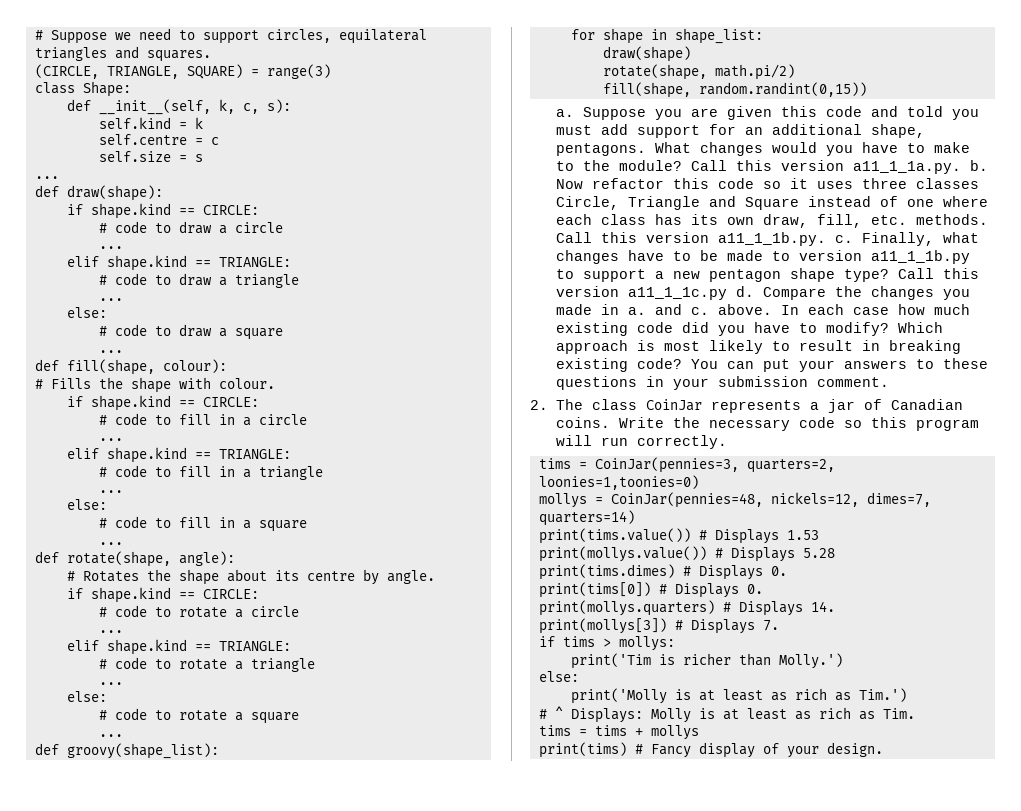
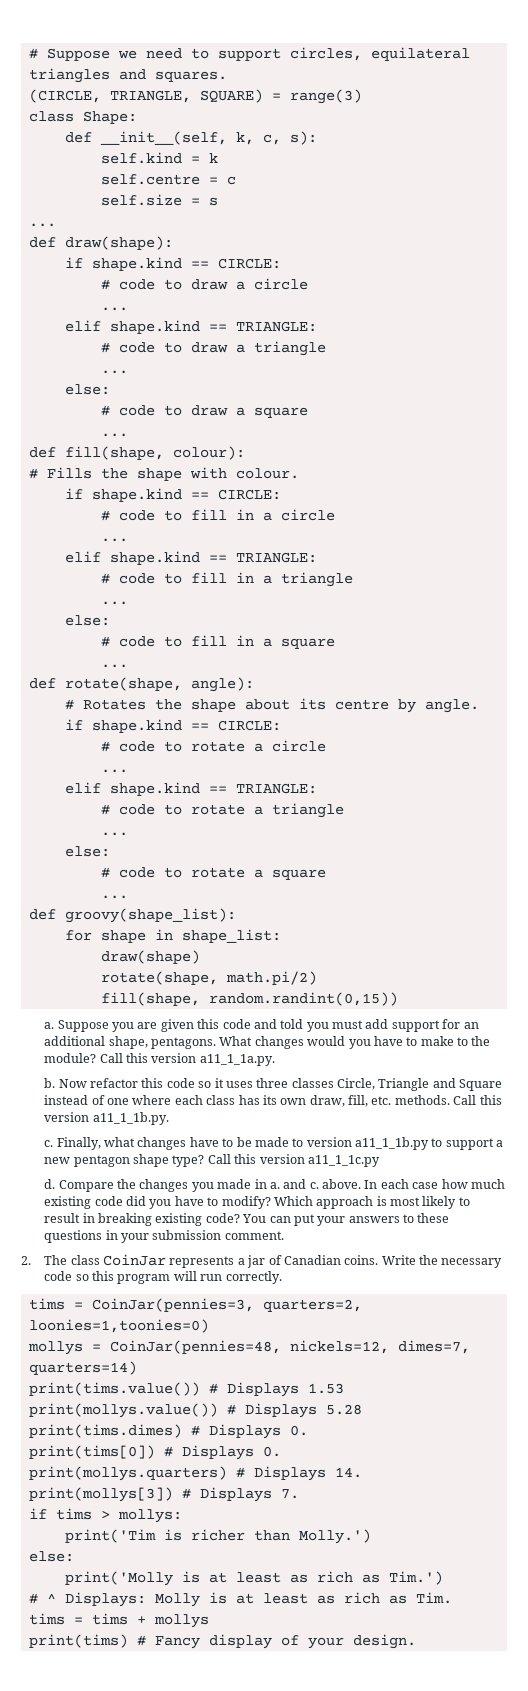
(961, 167) none -> (275, 1060) //
(826, 239) none -> (169, 1118) //
(727, 293) none -> (380, 1161) //

